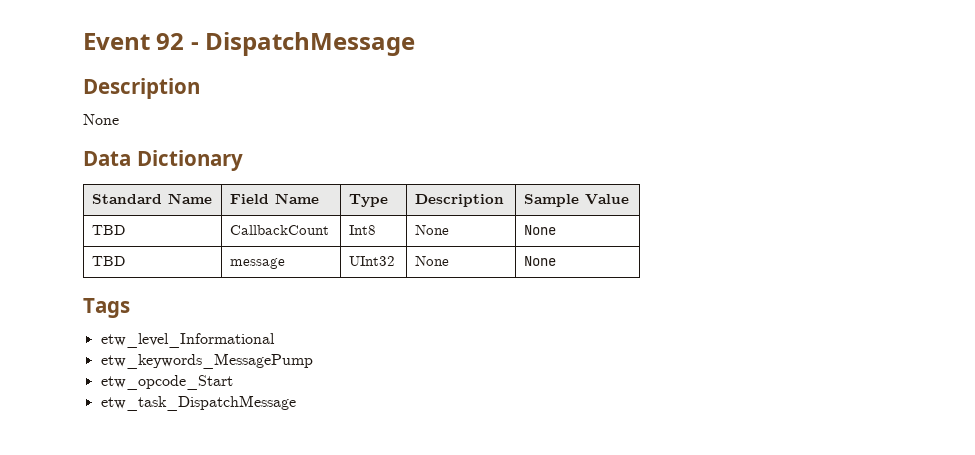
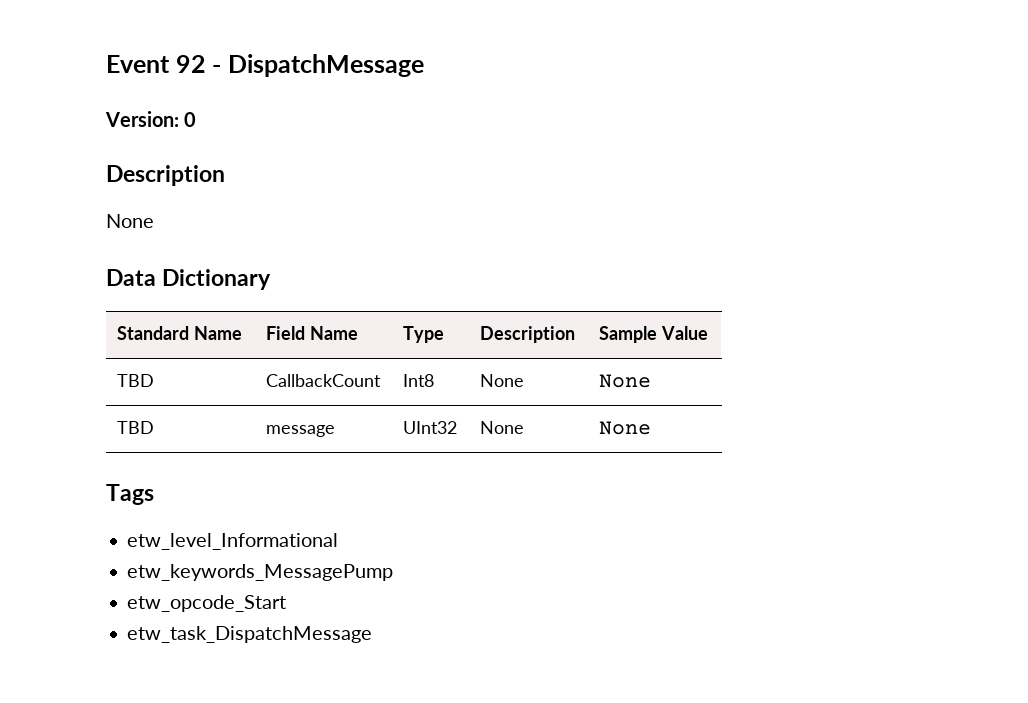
(416, 44) none -> [105,111,197,127] // Version: 0

